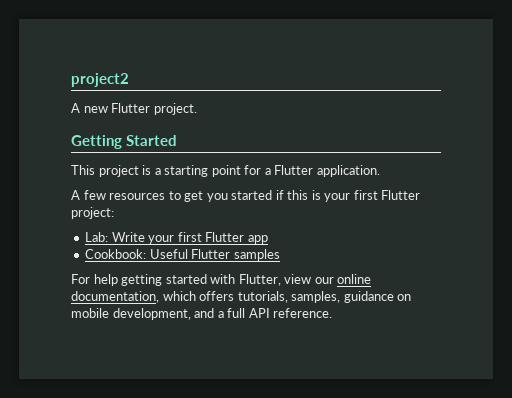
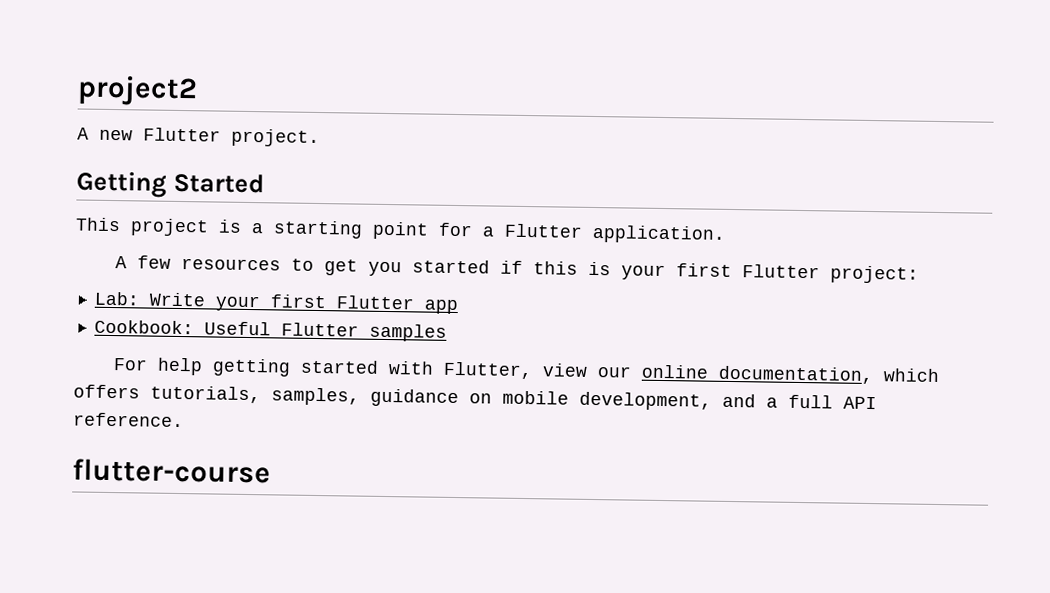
(333, 313) none -> [72,458,271,484] // flutter-course

